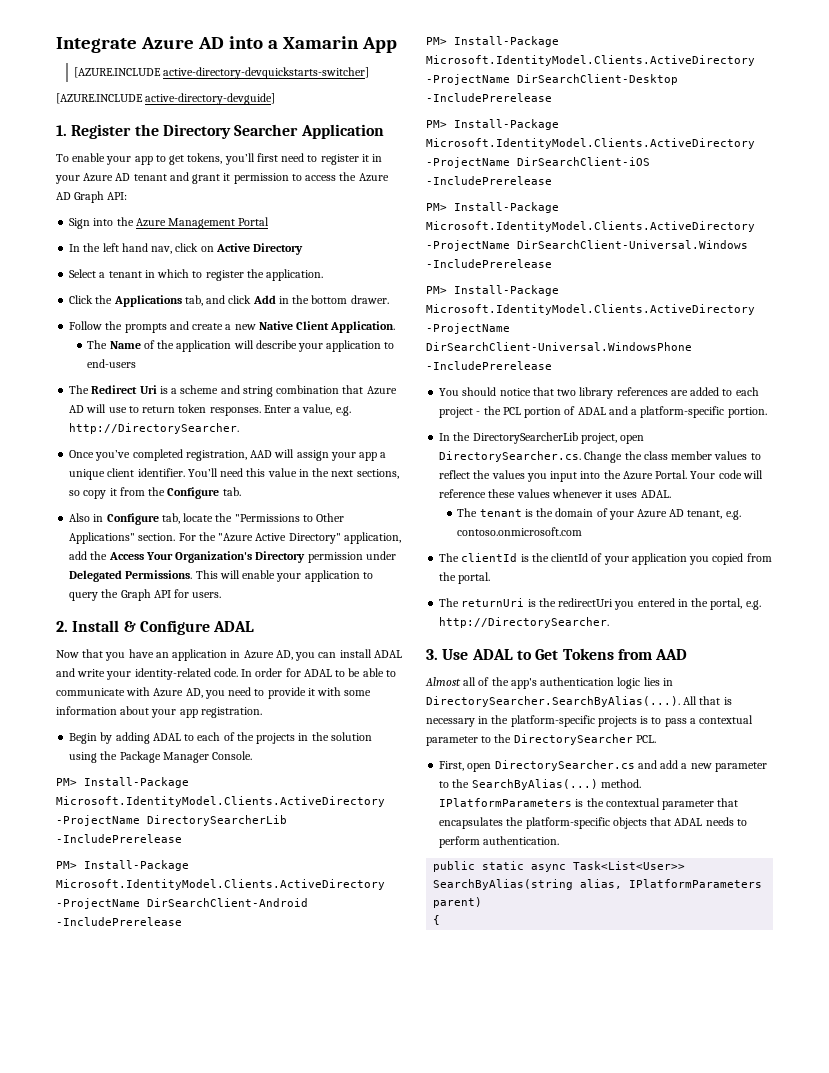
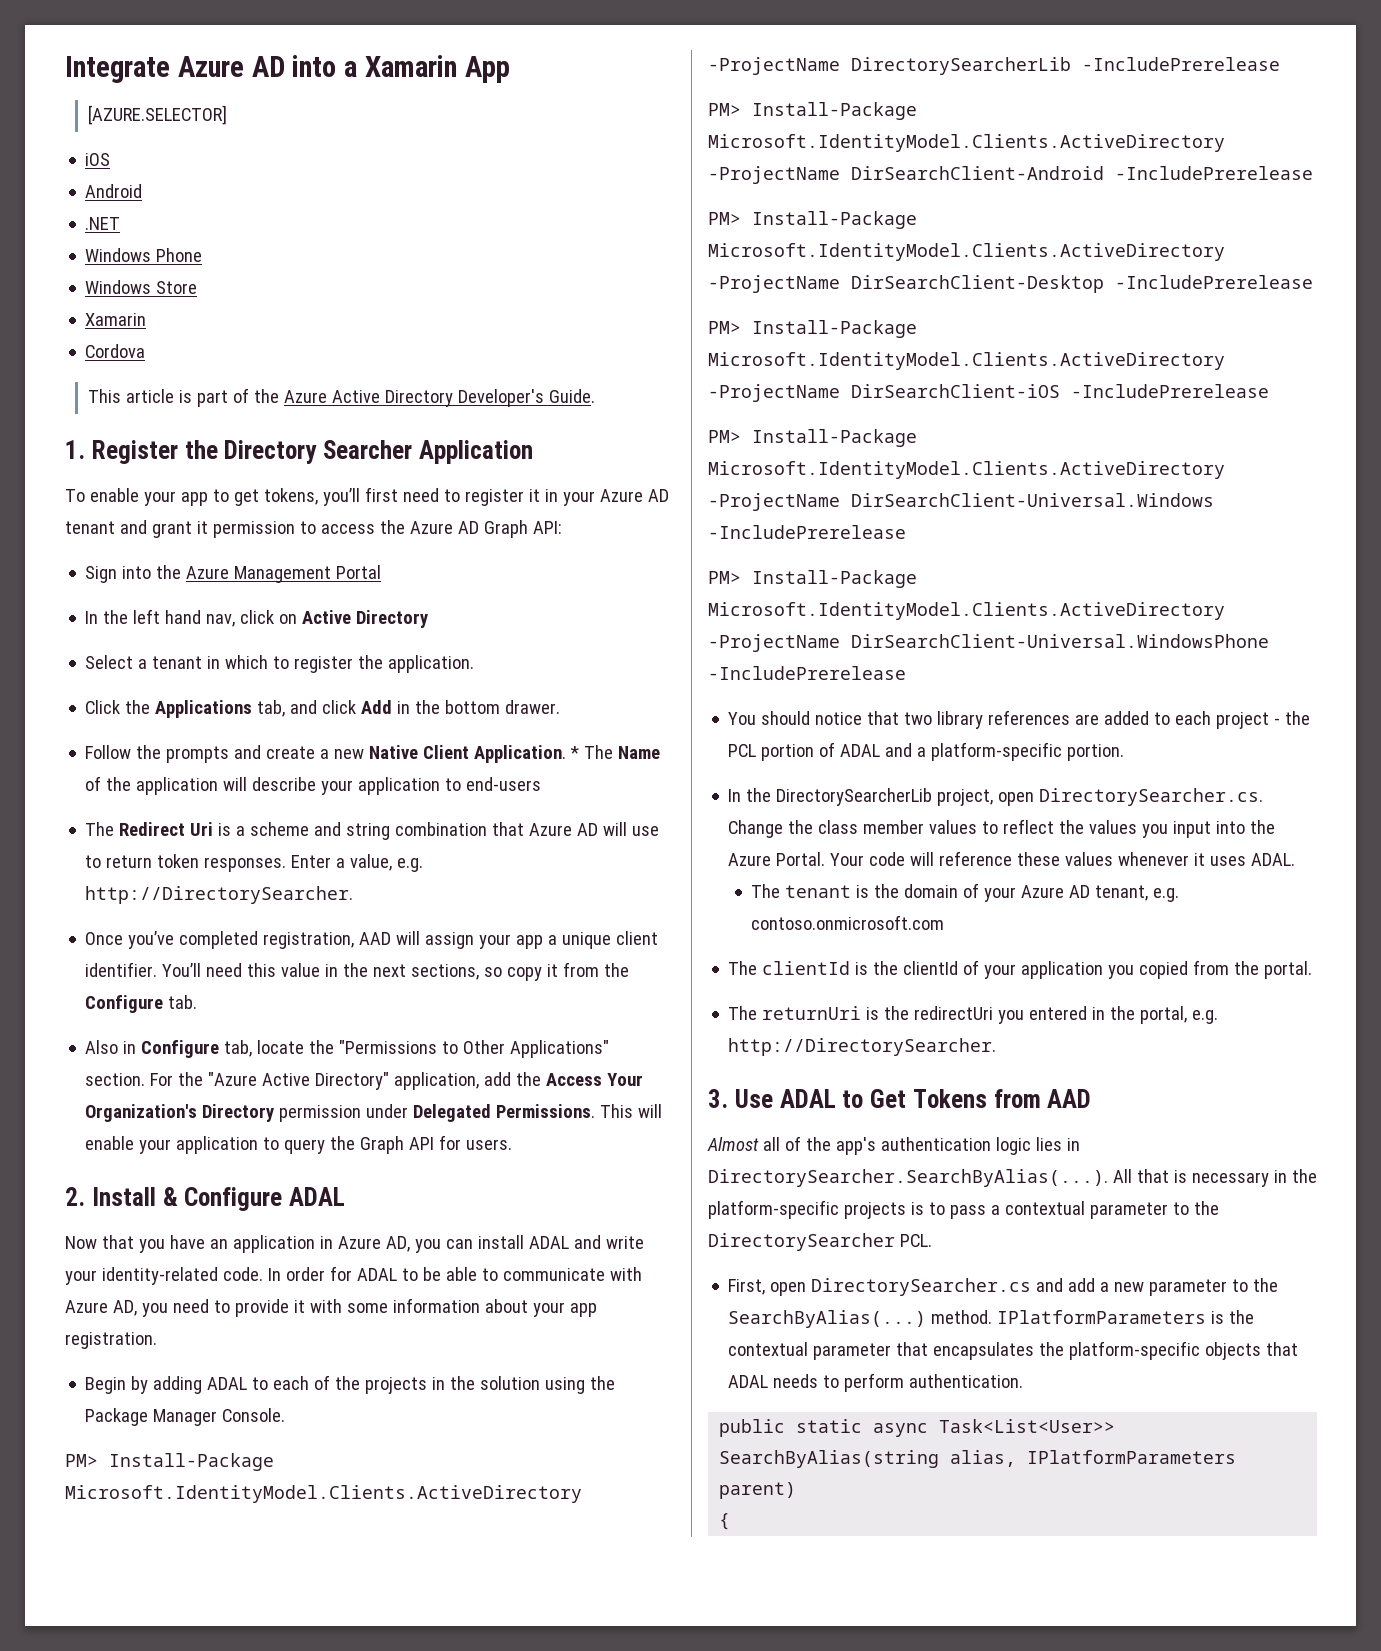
[74,67,370,79] [56,93,276,105] [AZURE.INCLUDE active-directory-devquickstarts-switcher] // [AZURE.INCLUDE active-directory-devguide] -> [87,105,227,125] [85,153,111,166] [85,184,143,198] [85,217,121,230] [85,248,203,262] [85,280,198,294] [85,313,147,326] [85,344,146,358] [87,388,595,407] [AZURE.SELECTOR] // iOS // Android // .NET // Windows Phone // Windows Store // Xamarin // Cordova // This article is part of the Azure Active Directory Developer's Guide.
(396, 327) // -> [570,746,580,759] *

